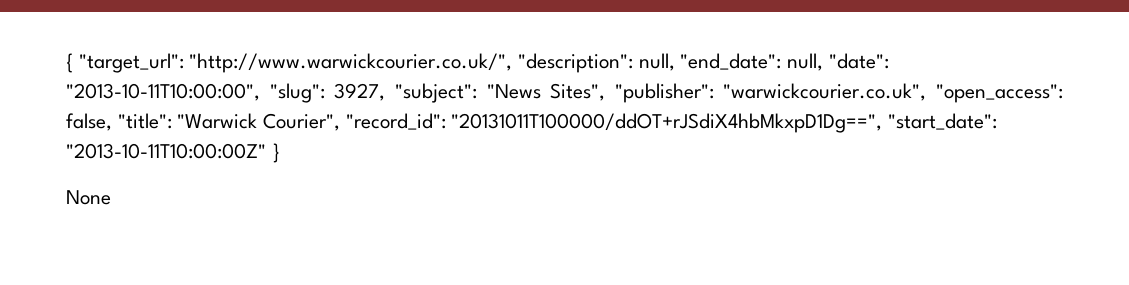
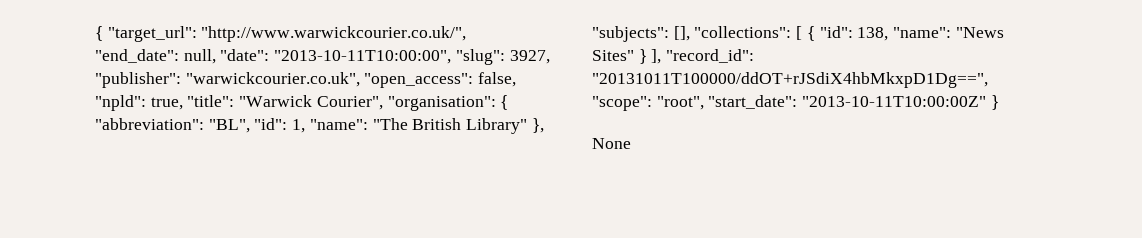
[518,53,675,73] "description": null, -> (467, 34) none
[394,83,606,103] "subject": "News Sites", -> (550, 57) none
(112, 122) none -> [95,95,183,111] "npld": true,
[345,113,883,133] "record_id": "20131011T100000/ddOT+rJSdiX4hbMkxpD1Dg==", -> [387,95,509,111] [95,118,544,134] [592,26,1004,42] [592,49,755,64] [592,72,988,88] [592,96,704,111] "organisation": { "abbreviation": "BL", "id": 1, "name": "The British Library" }, "subjects": [], "collections": [ { "id": 138, "name": "News Sites" } ], "record_id": "20131011T100000/ddOT+rJSdiX4hbMkxpD1Dg==", "scope": "root",

